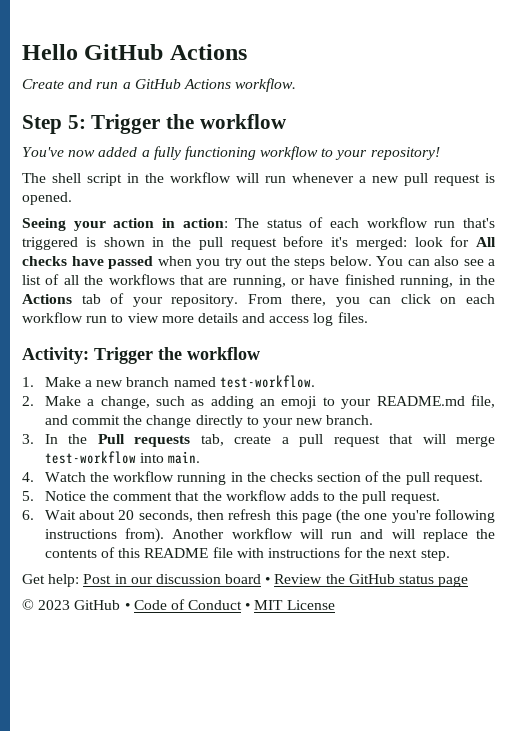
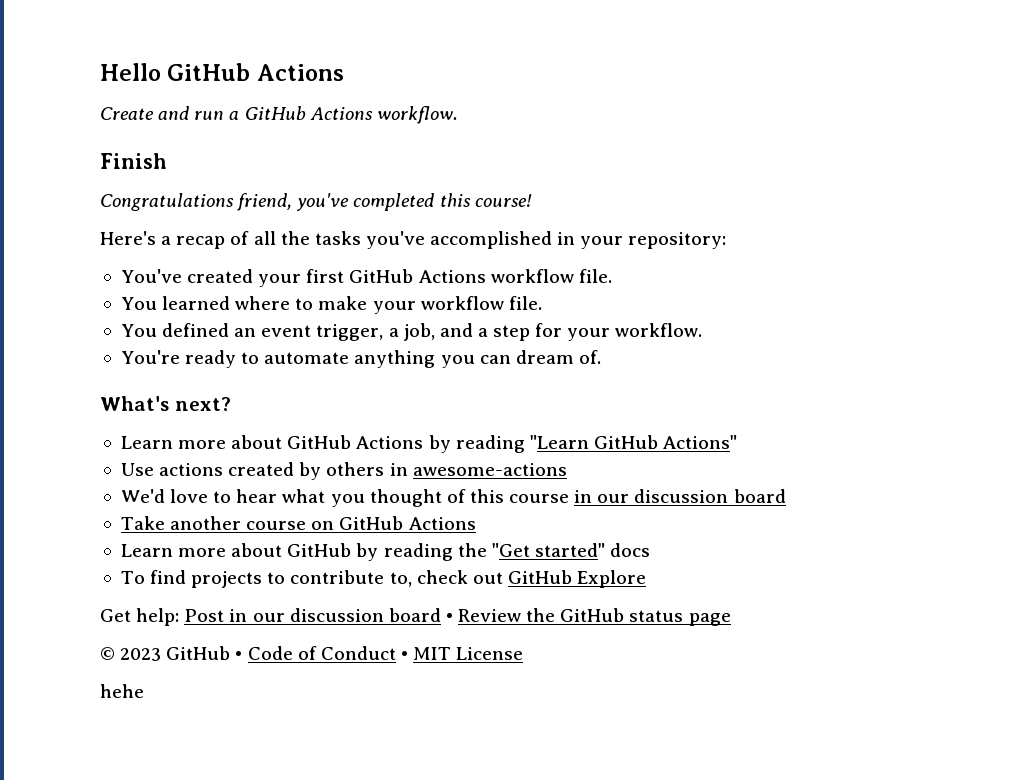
[22,114,287,134] [22,146,440,160] [22,172,495,186] [22,192,72,205] [22,217,495,231] [22,236,496,250] [22,256,495,269] [22,274,495,288] [22,293,496,307] [22,312,368,326] [22,347,260,364] [22,375,315,388] [22,395,496,409] [44,415,374,428] [22,434,495,447] [44,451,201,464] [22,471,483,485] [22,490,440,504] [22,509,495,524] [44,528,496,543] [44,547,450,561] Step 5: Trigger the workflow // You've now added a fully functioning workflow to your repository! // The shell script in the workflow will run whenever a new pull request is opened. // Seeing your action in action: The status of each workflow run that's triggered is shown in the pull request before it's merged: look for All checks have passed when you try out the steps below. You can also see a list of all the workflows that are running, or have finished running, in the Actions tab of your repository. From there, you can click on each workflow run to view more details and access log files. // Activity: Trigger the workflow // 1. Make a new branch named test-workflow. // 2. Make a change, such as adding an emoji to your README.md file, and commit the change directly to your new branch. // 3. In the Pull requests tab, create a pull request that will merge test-workflow into main. // 4. Watch the workflow running in the checks section of the pull request. // 5. Notice the comment that the workflow adds to the pull request. // 6. Wait about 20 seconds, then refresh this page (the one you're following instructions from). Another workflow will run and will replace the contents of this README file with instructions for the next step. -> [100,153,167,169] [100,193,532,211] [100,231,727,249] [120,269,612,287] [120,296,542,314] [120,323,703,341] [120,350,601,368] [100,396,231,411] [120,435,738,453] [120,462,567,480] [120,489,786,507] [120,516,476,530] [120,543,651,561] [120,570,647,588] Finish // Congratulations friend, you've completed this course! // Here's a recap of all the tasks you've accomplished in your repository: // You've created your first GitHub Actions workflow file. // You learned where to make your workflow file. // You defined an event trigger, a job, and a step for your workflow. // You're ready to automate anything you can dream of. // What's next? // Learn more about GitHub Actions by reading "Learn GitHub Actions" // Use actions created by others in awesome-actions // We'd love to hear what you thought of this course in our discussion board // Take another course on GitHub Actions // Learn more about GitHub by reading the "Get started" docs // To find projects to contribute to, check out GitHub Explore
(335, 605) none -> [100,684,144,698] // hehe

